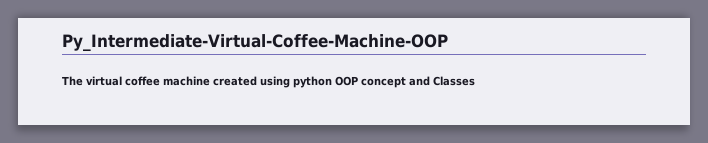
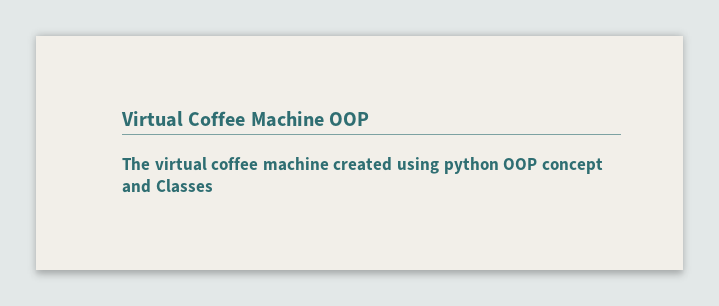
[62,34,448,52] Py_Intermediate-Virtual-Coffee-Machine-OOP -> [121,111,370,127] Virtual Coffee Machine OOP

